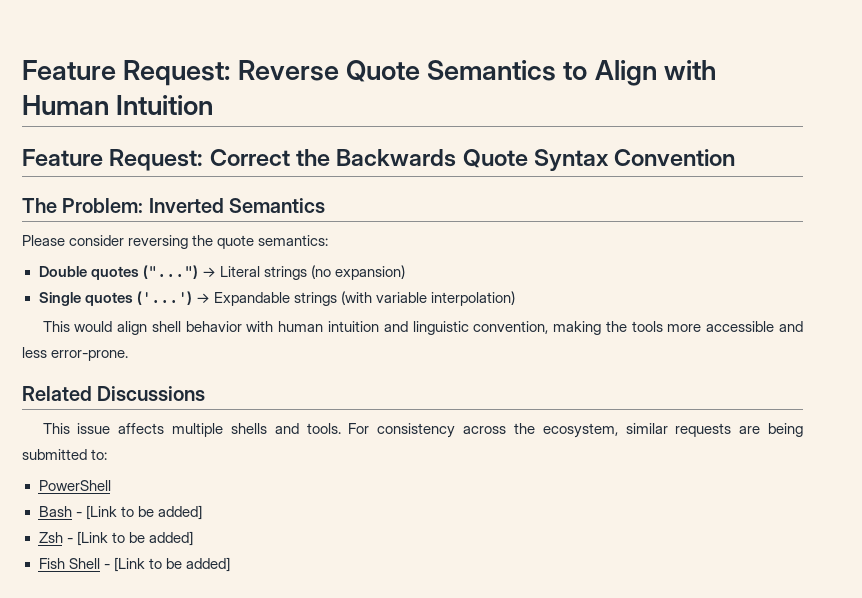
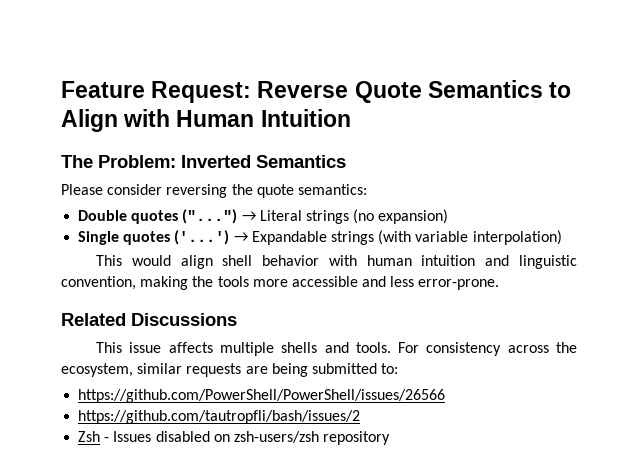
[22,149,736,171] // Feature Request: Correct the Backwards Quote Syntax Convention -> (351, 118) none
[38,480,111,491] [38,505,202,520] [38,531,193,546] [38,557,230,572] PowerShell // Bash - [Link to be added] // Zsh - [Link to be added] // Fish Shell - [Link to be added] -> [78,389,446,403] [78,410,361,424] [78,431,391,445] https://github.com/PowerShell/PowerShell/issues/26566 // https://github.com/tautropfli/bash/issues/2 // Zsh - Issues disabled on zsh-users/zsh repository

